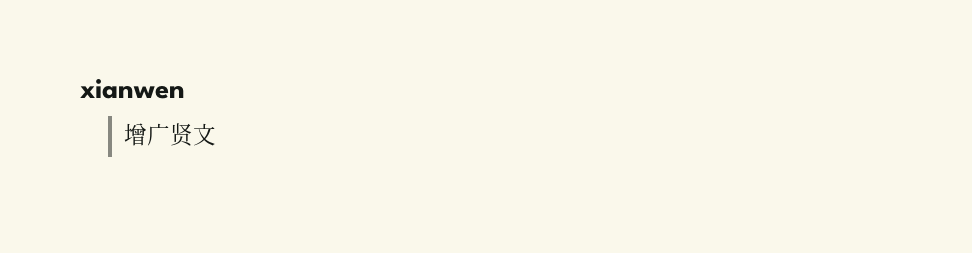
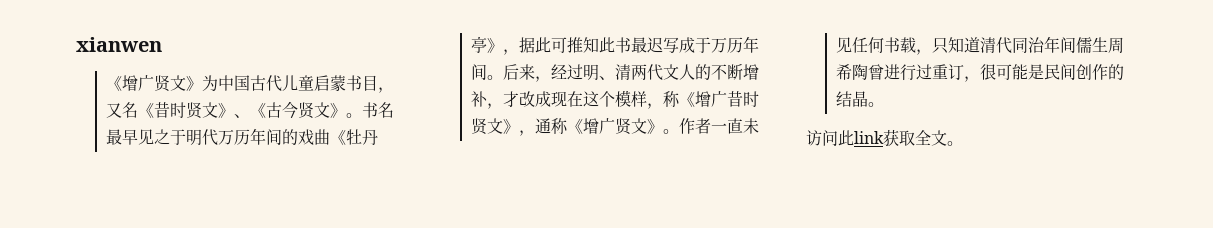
[124,123,217,147] 增广贤文 -> [105,75,394,93] [105,101,394,119] [105,128,378,146] [470,36,759,55] [470,64,759,82] [470,90,759,109] [470,118,759,136] [835,36,1124,55] [835,64,1124,82] [835,91,884,107] [806,129,963,146] 《增广贤文》为中国古代儿童启蒙书目，又名《昔时贤文》、《古今贤文》。书名最早见之于明代万历年间的戏曲《牡丹亭》，据此可推知此书最迟写成于万历年间。后来，经过明、清两代文人的不断增补，才改成现在这个模样，称《增广昔时贤文》，通称《增广贤文》。作者一直未见任何书载，只知道清代同治年间儒生周希陶曾进行过重订，很可能是民间创作的结晶。 // 访问此link获取全文。

